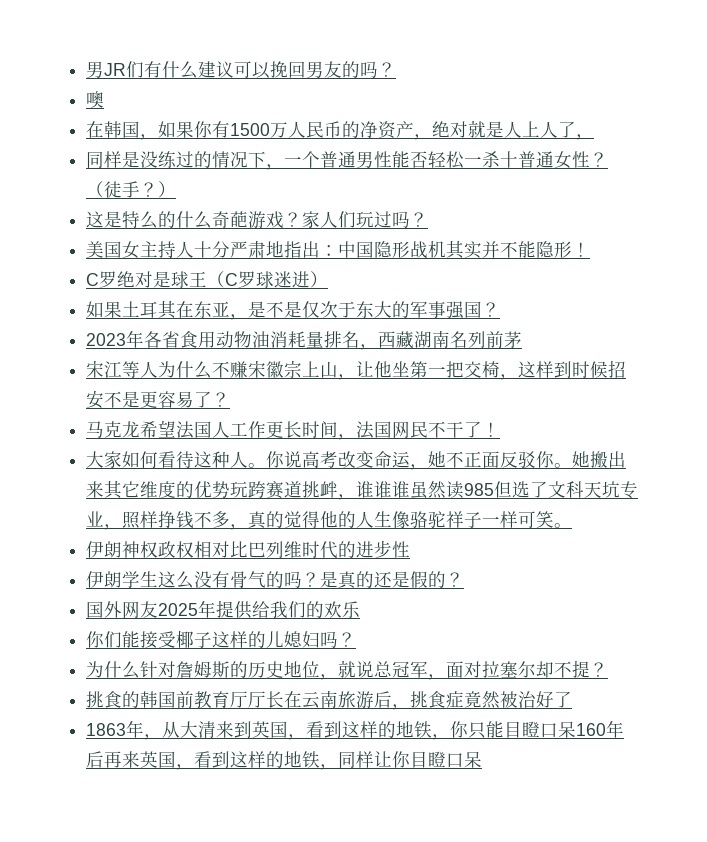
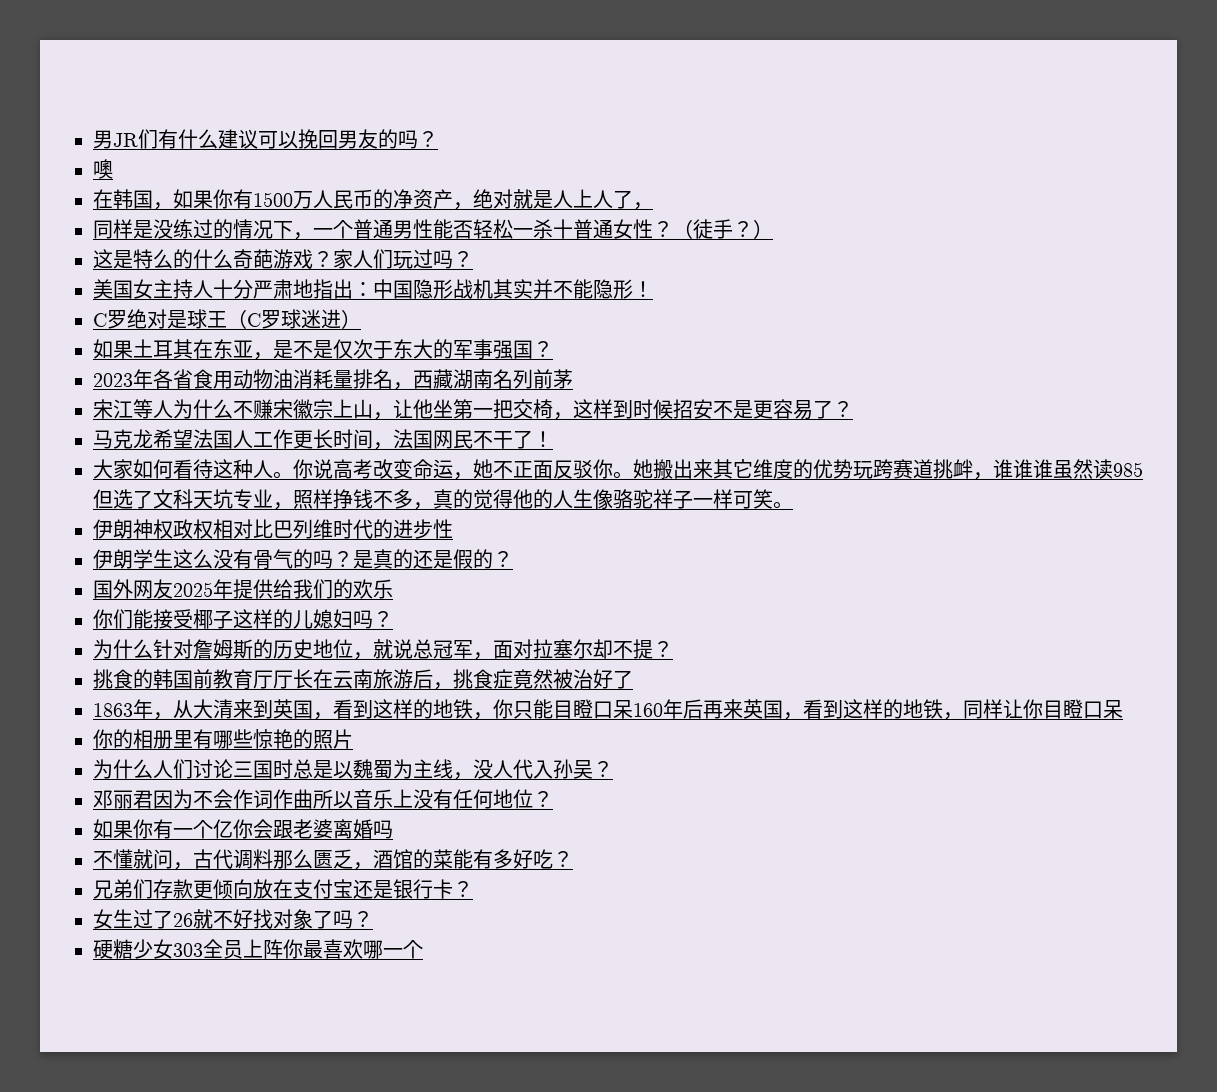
(483, 759) none -> [93,729,353,749] [93,759,613,780] [93,789,553,809] [93,819,393,839] [93,849,573,870] [93,879,473,899] [93,909,373,929] [93,939,423,959] // 你的相册里有哪些惊艳的照片 // 为什么人们讨论三国时总是以魏蜀为主线，没人代入孙吴？ // 邓丽君因为不会作词作曲所以音乐上没有任何地位？ // 如果你有一个亿你会跟老婆离婚吗 // 不懂就问，古代调料那么匮乏，酒馆的菜能有多好吃？ // 兄弟们存款更倾向放在支付宝还是银行卡？ // 女生过了26就不好找对象了吗？ // 硬糖少女303全员上阵你最喜欢哪一个

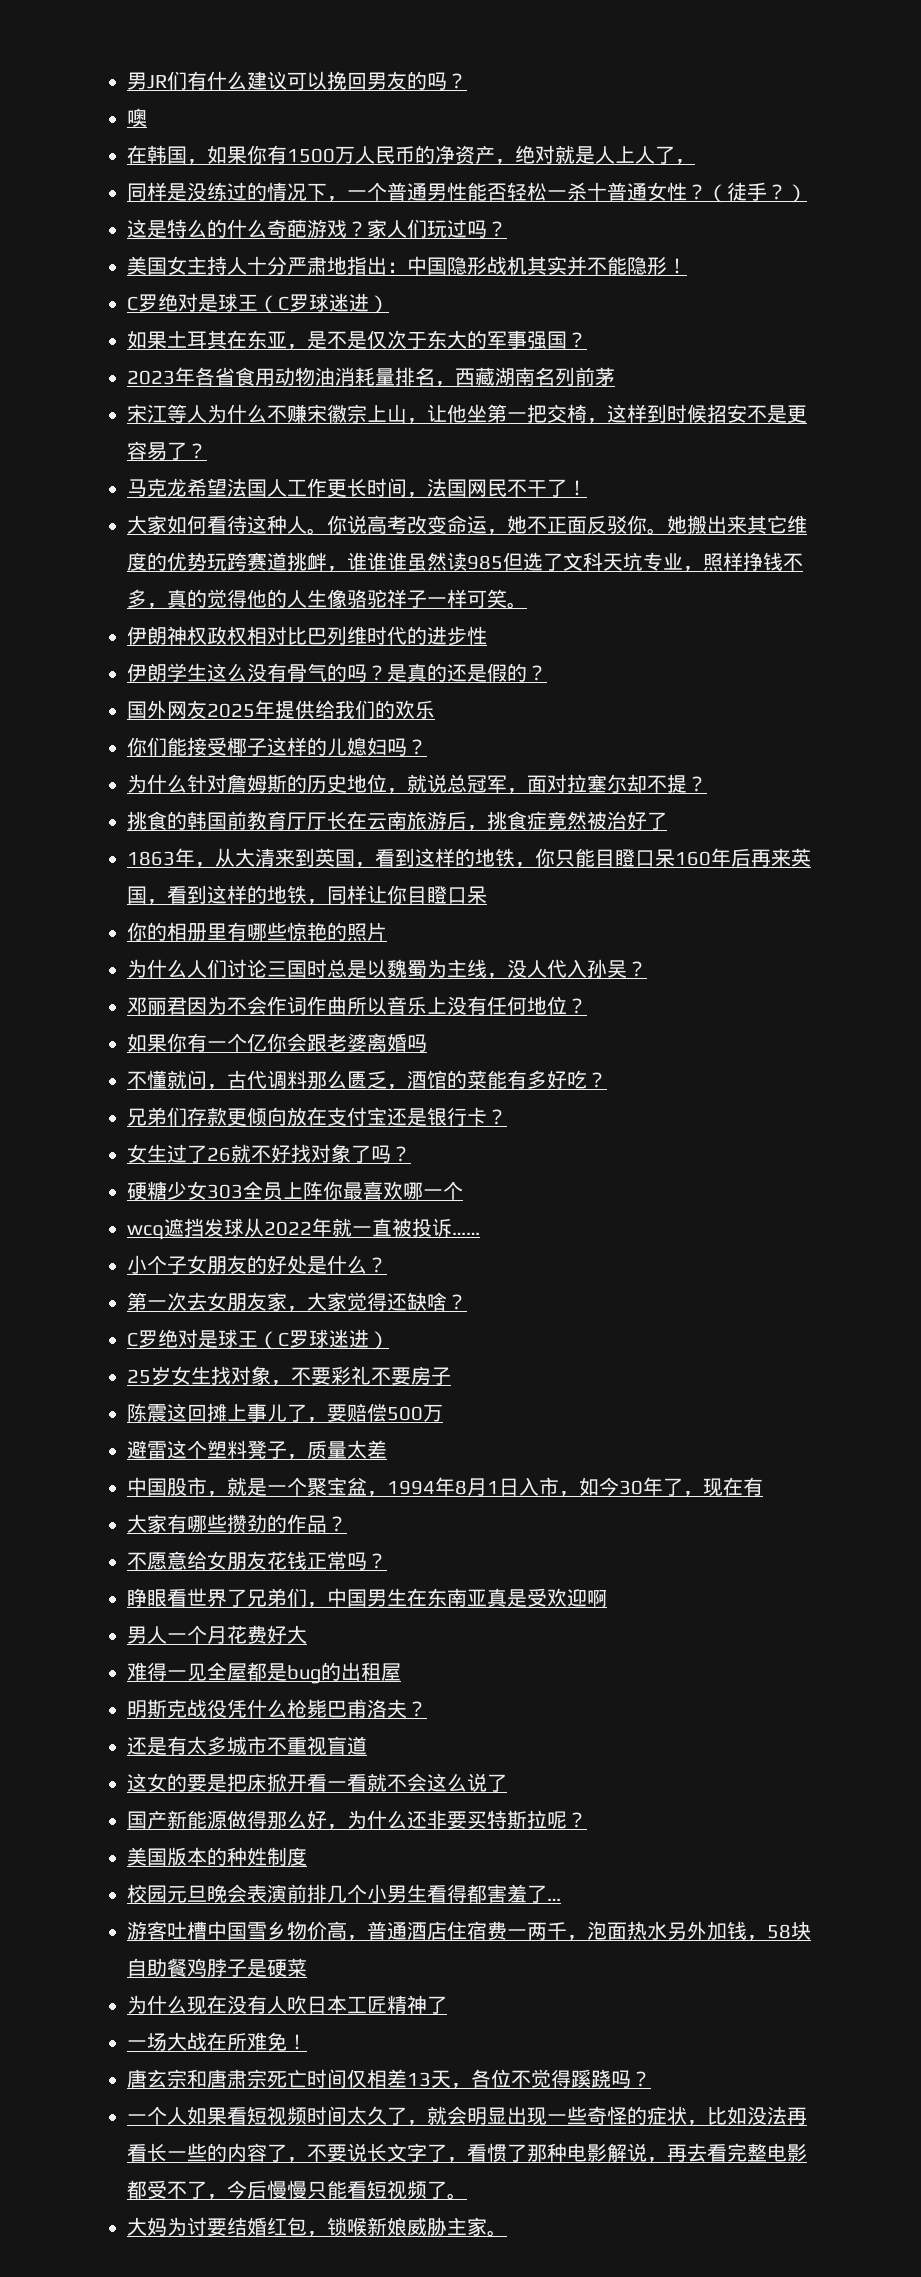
(423, 949) none -> [127,1218,480,1240] [127,1255,387,1274] [127,1292,467,1312] [127,1329,389,1350] [127,1366,451,1386] [127,1403,443,1423] [127,1440,387,1460] [127,1477,763,1497] [127,1514,347,1533] [127,1551,387,1570] [127,1588,607,1608] [127,1625,307,1644] [127,1662,401,1684] [127,1699,427,1718] [127,1736,367,1756] [127,1773,507,1792] [127,1810,587,1830] [127,1847,307,1866] [127,1884,561,1903] [127,1921,811,1941] [127,1958,307,1978] [127,1995,447,2015] [127,2032,307,2051] [127,2069,651,2089] [127,2106,807,2126] [127,2143,807,2163] [127,2180,467,2200] [127,2217,507,2237] // wcq遮挡发球从2022年就一直被投诉…… // 小个子女朋友的好处是什么？ // 第一次去女朋友家，大家觉得还缺啥？ // C罗绝对是球王（C罗球迷进） // 25岁女生找对象，不要彩礼不要房子 // 陈震这回摊上事儿了，要赔偿500万 // 避雷这个塑料凳子，质量太差 // 中国股市，就是一个聚宝盆，1994年8月1日入市，如今30年了，现在有 // 大家有哪些攒劲的作品？ // 不愿意给女朋友花钱正常吗？ // 睁眼看世界了兄弟们，中国男生在东南亚真是受欢迎啊 // 男人一个月花费好大 // 难得一见全屋都是bug的出租屋 // 明斯克战役凭什么枪毙巴甫洛夫？ // 还是有太多城市不重视盲道 // 这女的要是把床掀开看一看就不会这么说了 // 国产新能源做得那么好，为什么还非要买特斯拉呢？ // 美国版本的种姓制度 // 校园元旦晚会表演前排几个小男生看得都害羞了… // 游客吐槽中国雪乡物价高，普通酒店住宿费一两千，泡面热水另外加钱，58块自助餐鸡脖子是硬菜 // 为什么现在没有人吹日本工匠精神了 // 一场大战在所难免！ // 唐玄宗和唐肃宗死亡时间仅相差13天，各位不觉得蹊跷吗？ // 一个人如果看短视频时间太久了，就会明显出现一些奇怪的症状，比如没法再看长一些的内容了，不要说长文字了，看惯了那种电影解说，再去看完整电影都受不了，今后慢慢只能看短视频了。 // 大妈为讨要结婚红包，锁喉新娘威胁主家。

